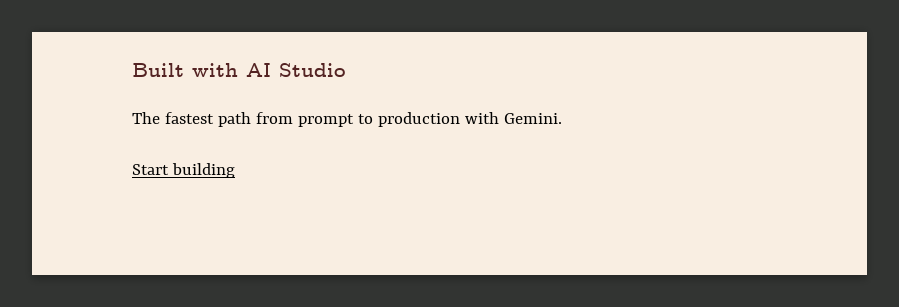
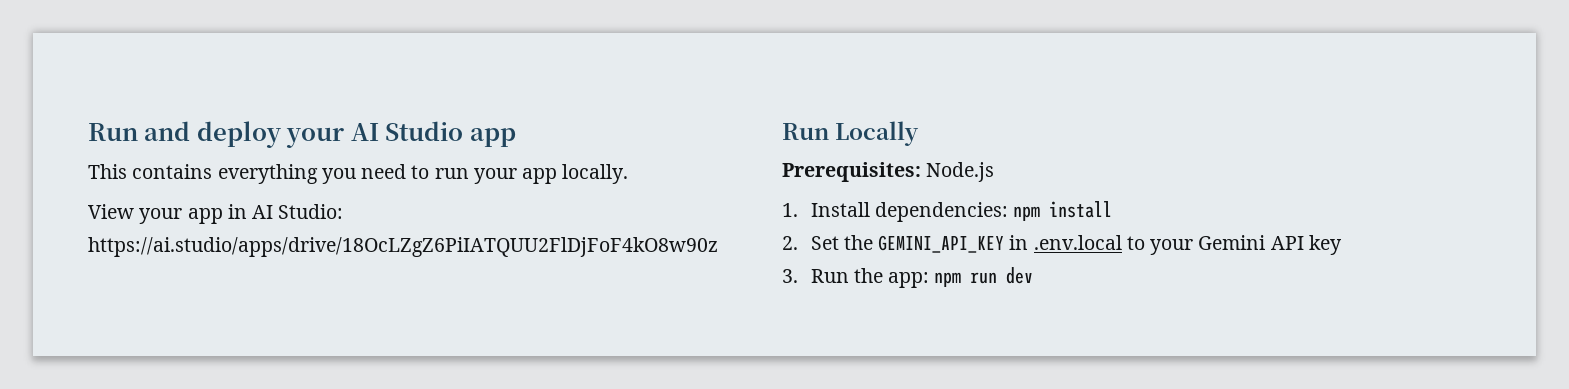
[132,63,346,77] [132,112,562,127] [132,163,235,178] Built with AI Studio // The fastest path from prompt to production with Gemini. // Start building -> [88,121,516,148] [88,164,629,184] [88,204,344,224] [88,237,718,257] [782,121,920,146] [782,162,995,182] [782,201,1113,222] [782,235,1343,255] [782,267,1034,288] Run and deploy your AI Studio app // This contains everything you need to run your app locally. // View your app in AI Studio: https://ai.studio/apps/drive/18OcLZgZ6PiIATQUU2FlDjFoF4kO8w90z // Run Locally // Prerequisites: Node.js // 1. Install dependencies: npm install // 2. Set the GEMINI_API_KEY in .env.local to your Gemini API key // 3. Run the app: npm run dev

